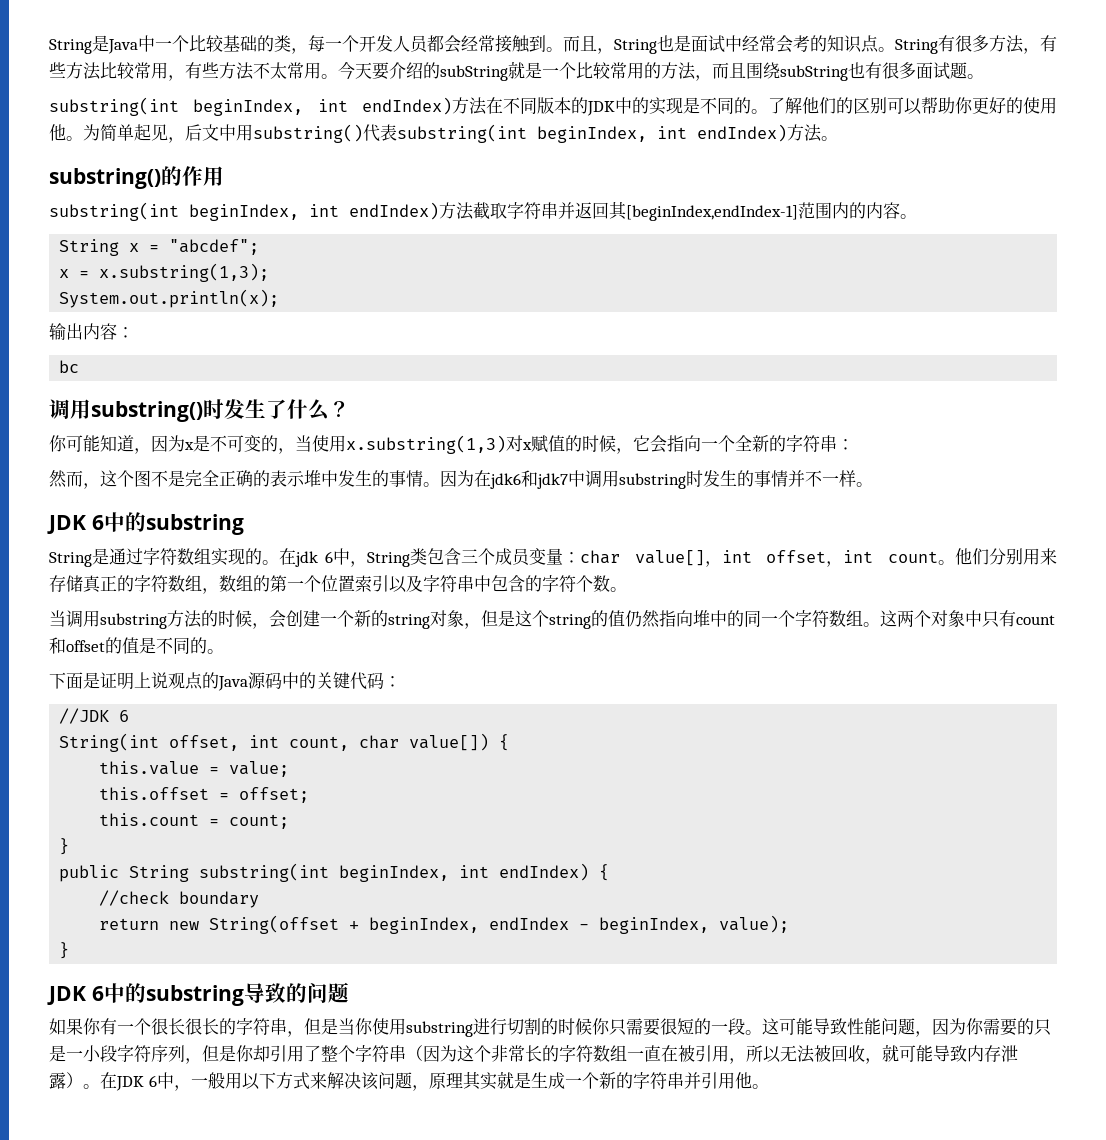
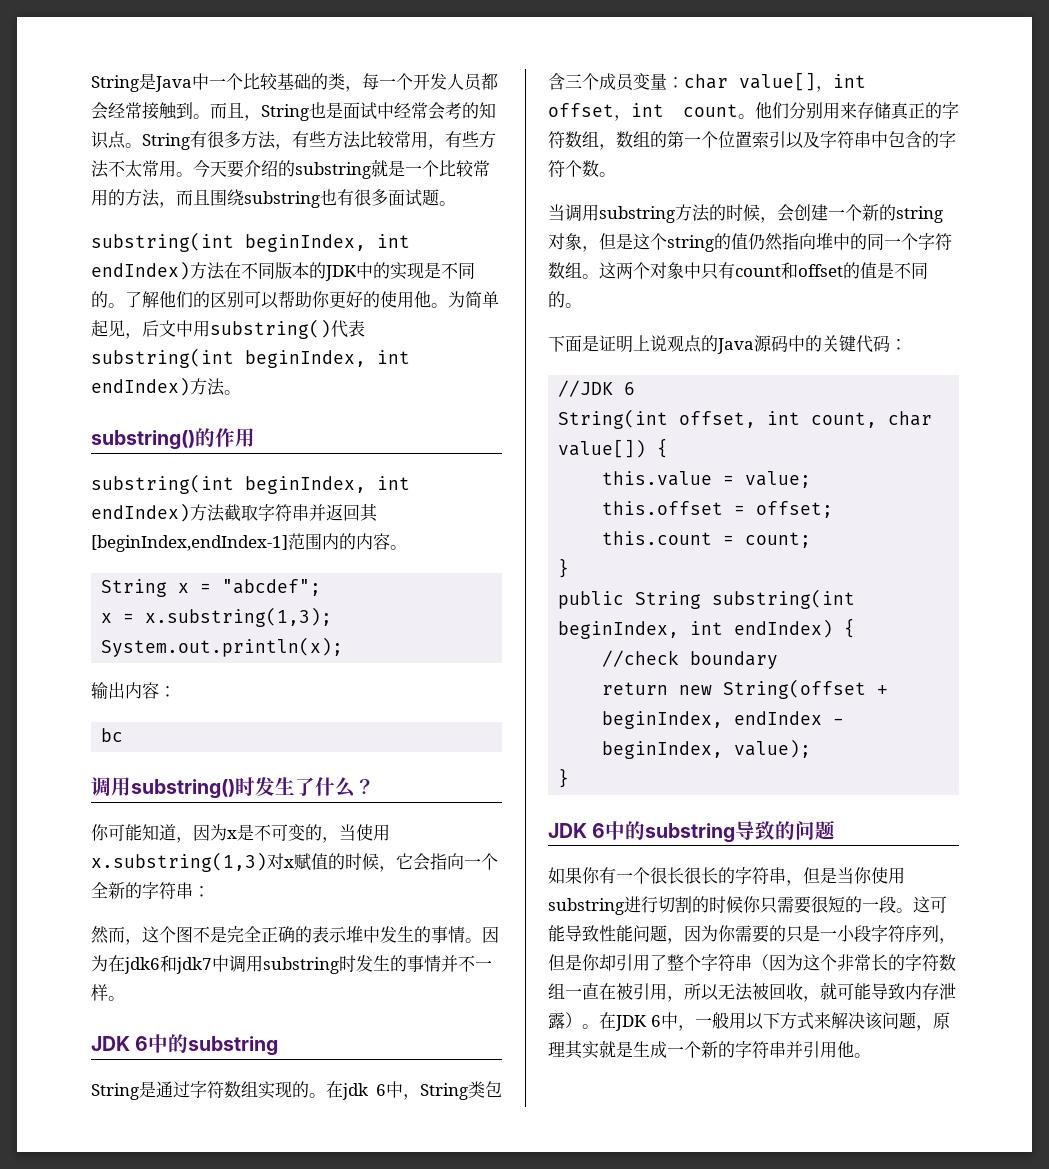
[440,65,508,81] subString -> [295,162,371,179] substring
[780,65,848,81] subString -> [244,191,320,208] substring

